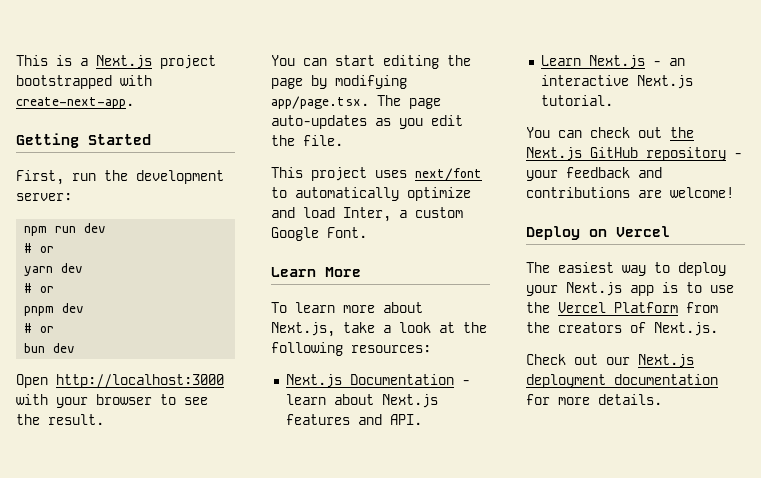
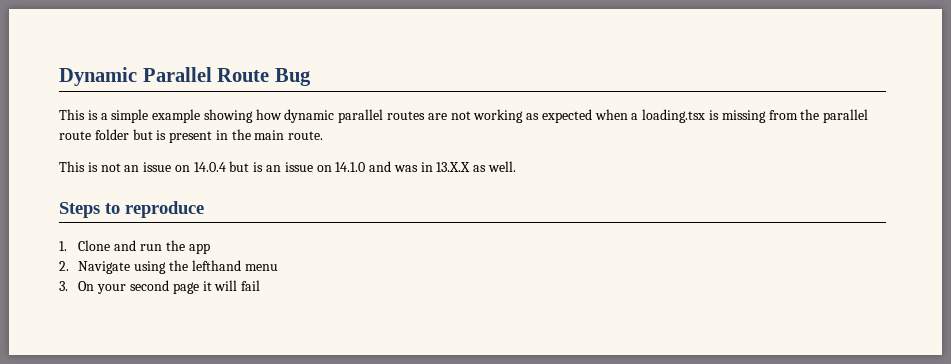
[16,55,216,69] [16,75,152,89] [16,97,134,109] [16,133,151,148] [16,170,224,185] [16,193,72,201] [24,223,107,236] [24,243,55,253] [24,263,84,276] [24,283,55,293] [24,303,85,316] [24,323,55,333] [24,343,76,353] [16,374,224,388] [16,394,208,408] [16,414,104,425] [271,55,471,69] [271,75,407,89] [271,95,441,109] [271,115,463,129] [271,135,343,146] [271,167,482,181] [271,187,471,201] [271,207,463,222] [271,227,367,241] [271,267,361,277] [271,302,423,313] [271,322,487,337] [271,342,431,356] [285,374,470,388] [285,394,438,408] [285,414,422,425] [540,55,685,69] [540,75,693,89] [540,95,613,106] [526,127,694,138] [526,147,742,161] [526,167,662,181] [526,187,734,198] [526,226,670,240] [526,262,726,276] [526,282,734,296] [526,302,718,313] [526,322,718,336] [526,354,694,368] [526,374,718,388] [526,394,662,405] This is a Next.js project bootstrapped with create-next-app. // Getting Started // First, run the development server: // npm run dev // # or // yarn dev // # or // pnpm dev // # or // bun dev // Open http://localhost:3000 with your browser to see the result. // You can start editing the page by modifying app/page.tsx. The page auto-updates as you edit the file. // This project uses next/font to automatically optimize and load Inter, a custom Google Font. // Learn More // To learn more about Next.js, take a look at the following resources: // Next.js Documentation - learn about Next.js features and API. // Learn Next.js - an interactive Next.js tutorial. // You can check out the Next.js GitHub repository - your feedback and contributions are welcome! // Deploy on Vercel // The easiest way to deploy your Next.js app is to use the Vercel Platform from the creators of Next.js. // Check out our Next.js deployment documentation for more details. -> [59,67,311,86] [59,109,869,123] [59,129,324,143] [59,161,517,172] [59,201,204,218] [59,240,210,254] [59,260,278,274] [59,280,261,294] Dynamic Parallel Route Bug // This is a simple example showing how dynamic parallel routes are not working as expected when a loading.tsx is missing from the parallel route folder but is present in the main route. // This is not an issue on 14.0.4 but is an issue on 14.1.0 and was in 13.X.X as well. // Steps to reproduce // 1. Clone and run the app // 2. Navigate using the lefthand menu // 3. On your second page it will fail

